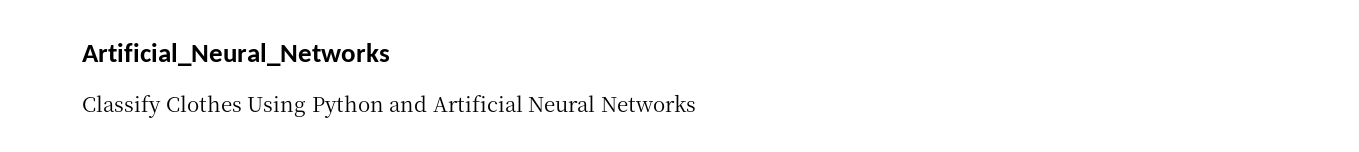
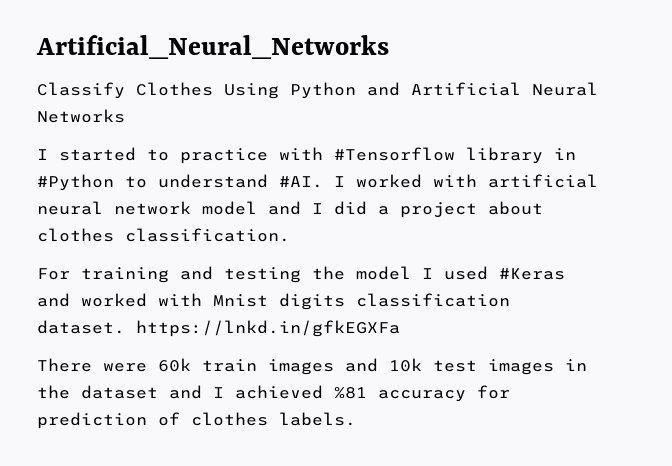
(696, 103) none -> [37,147,576,164] [37,174,598,191] [37,201,543,218] [37,228,290,242] [37,266,565,283] [37,293,510,310] [37,320,400,337] [37,358,587,375] [37,385,510,402] [37,412,356,429] // I started to practice with #Tensorflow library in #Python to understand #AI. I worked with artificial neural network model and I did a project about clothes classification. // For training and testing the model I used #Keras and worked with Mnist digits classification dataset. https://lnkd.in/gfkEGXFa // There were 60k train images and 10k test images in the dataset and I achieved %81 accuracy for prediction of clothes labels.

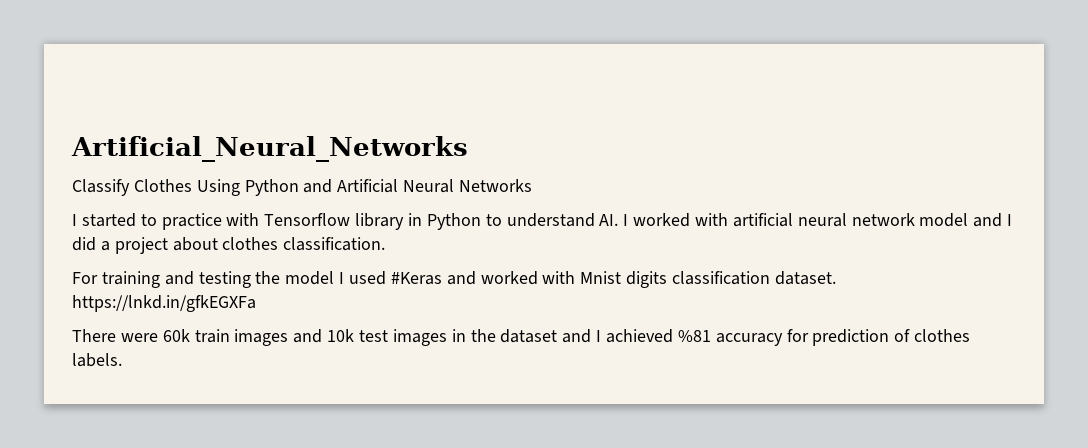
[334,147,455,161] #Tensorflow -> [264,213,351,226] Tensorflow
[37,174,114,191] #Python -> [426,213,481,230] Python
[279,176,323,188] #AI. -> [599,214,619,226] AI.

